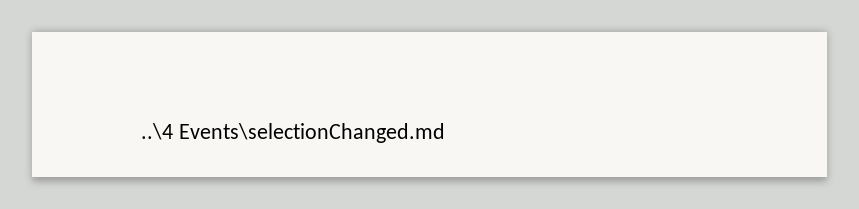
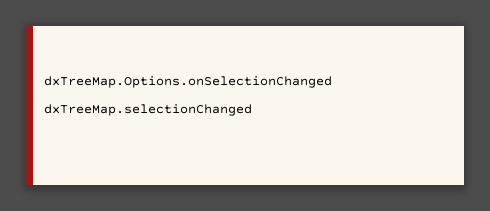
[141,123,445,143] ..\4 Events\selectionChanged.md -> [44,76,332,88] [44,104,252,116] dxTreeMap.Options.onSelectionChanged // dxTreeMap.selectionChanged

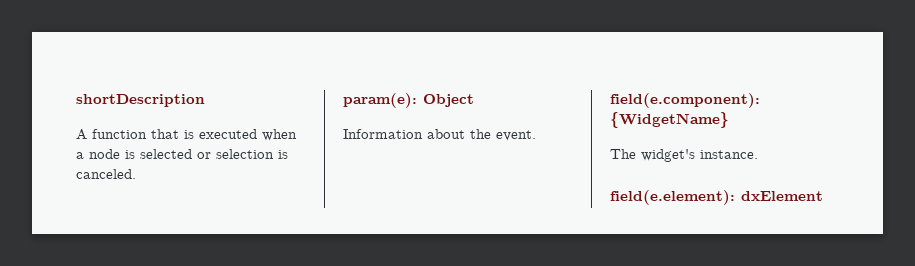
[44,76,332,88] [44,104,252,116] dxTreeMap.Options.onSelectionChanged // dxTreeMap.selectionChanged -> [76,94,205,107] [76,129,297,141] [76,149,288,159] [76,169,136,179] [343,93,474,108] [343,129,536,141] [610,93,760,108] [610,112,729,128] [610,149,758,162] [610,190,823,205] shortDescription // A function that is executed when a node is selected or selection is canceled. // param(e): Object // Information about the event. // field(e.component): {WidgetName} // The widget's instance. // field(e.element): dxElement

